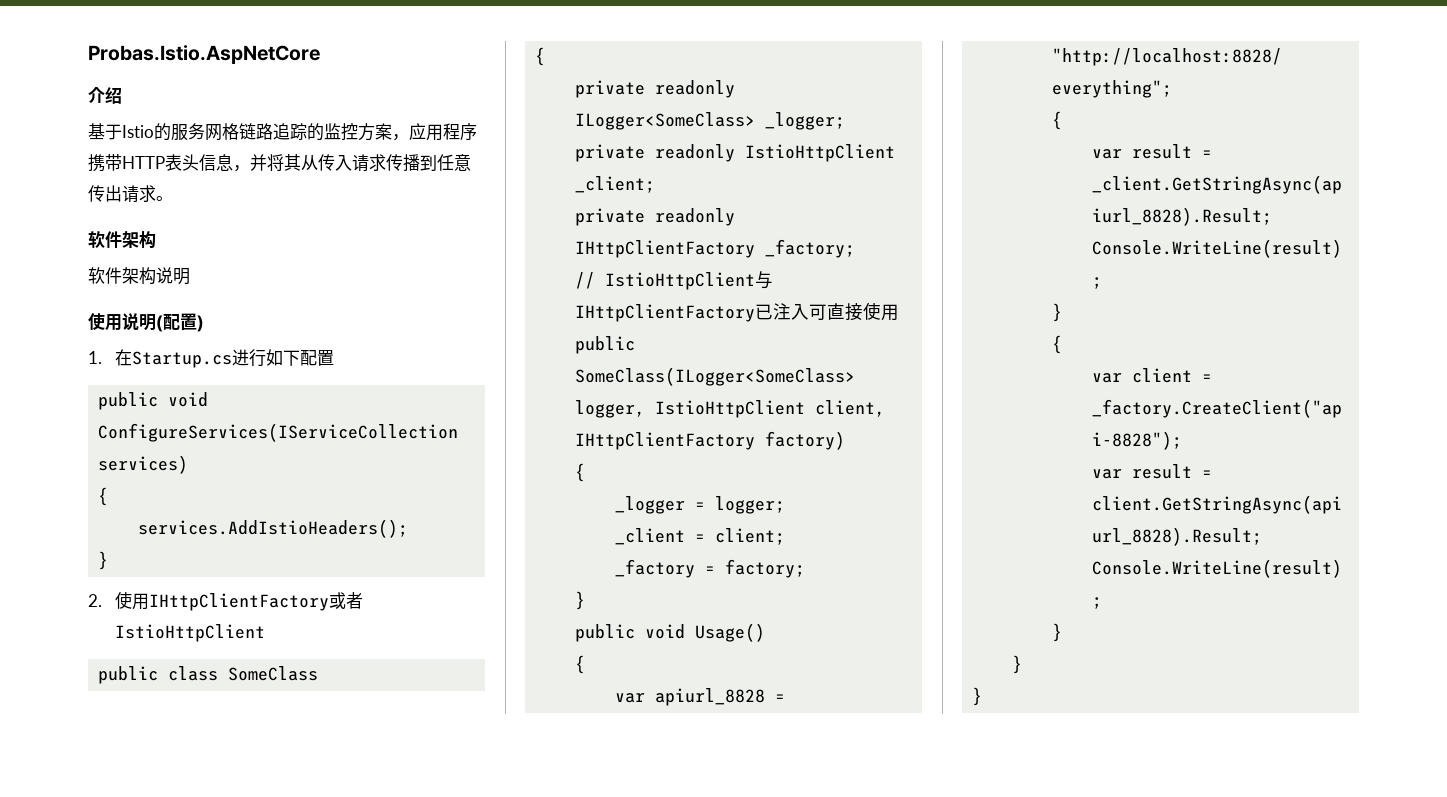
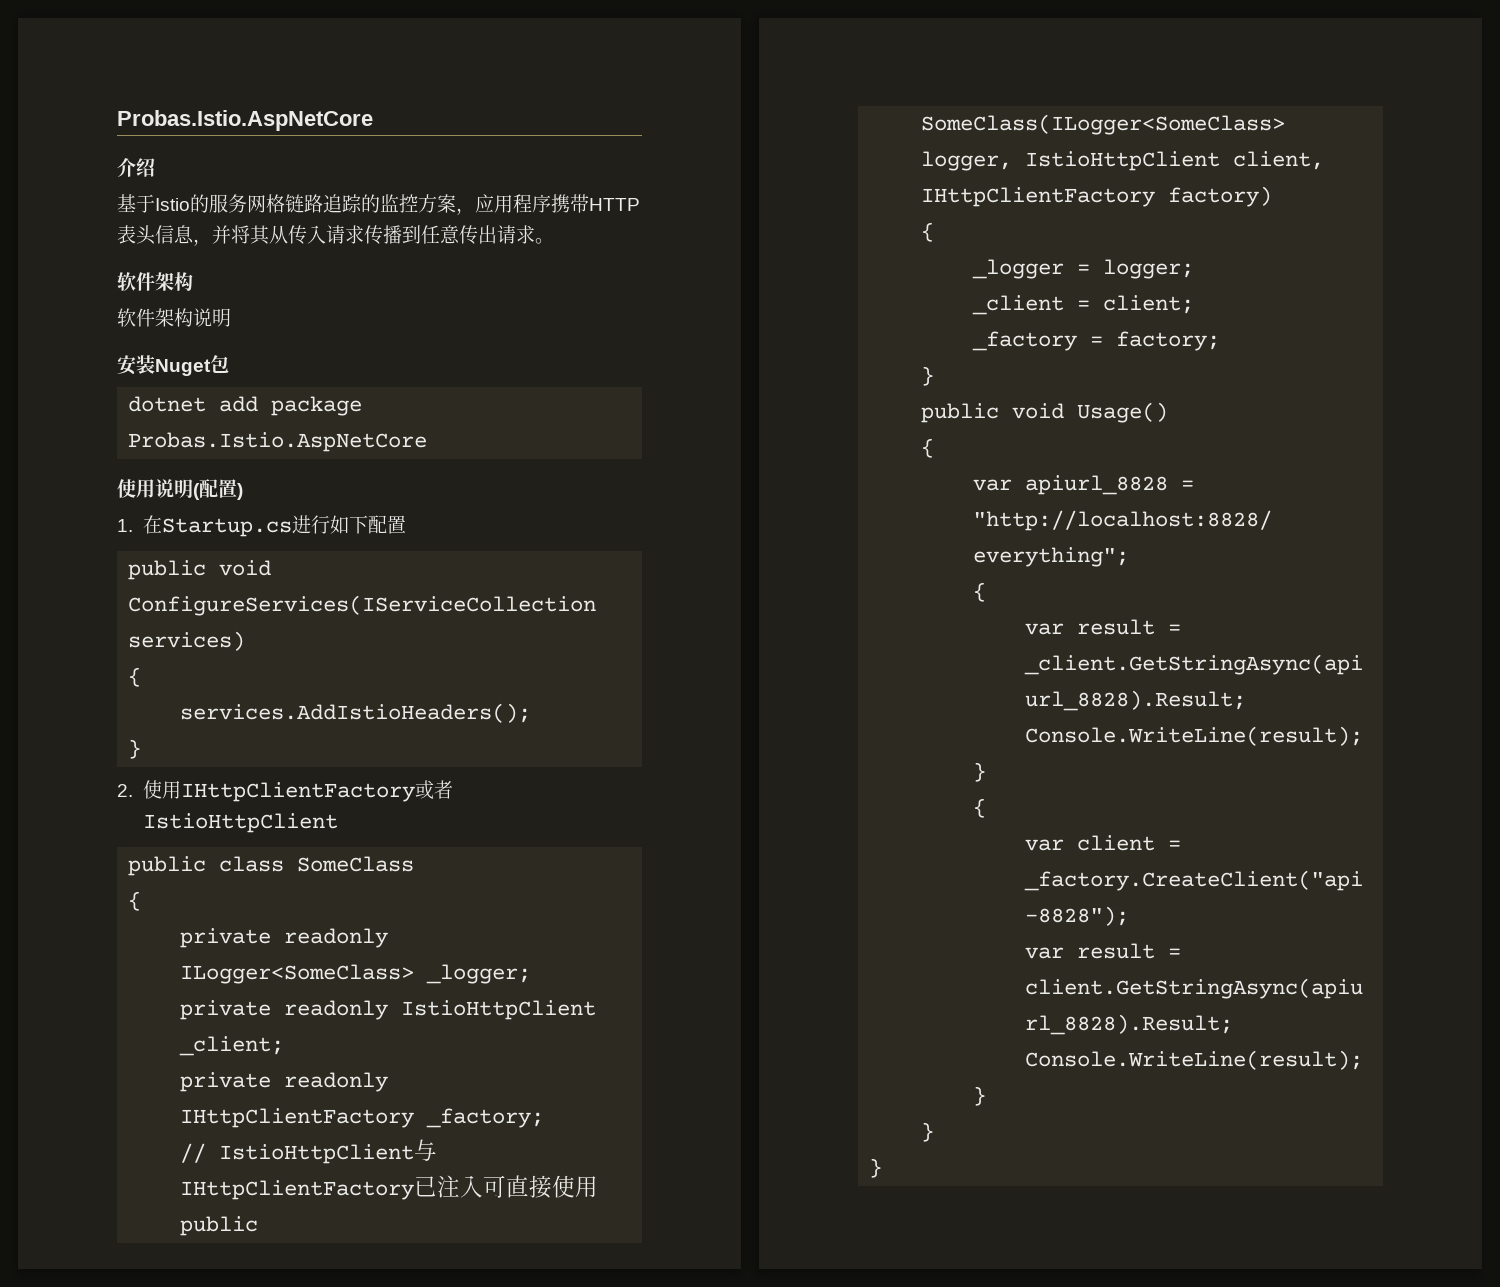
(190, 276) none -> [117,355,229,376] [128,396,363,416] [128,432,428,452] // 安装Nuget包 // dotnet add package Probas.Istio.AspNetCore

